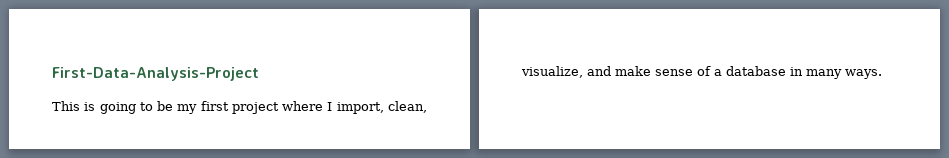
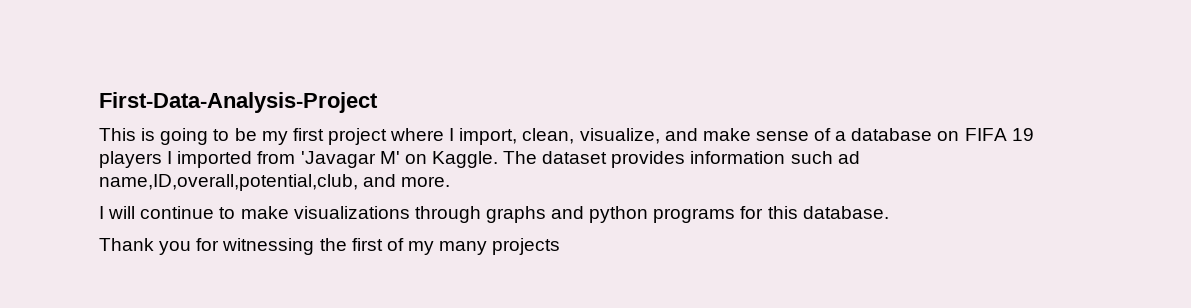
[790,67,882,79] in many ways. -> [937,128,1034,141] [99,151,860,168] [99,174,451,191] [99,206,889,223] [99,238,561,255] on FIFA 19 players I imported from 'Javagar M' on Kaggle. The dataset provides information such ad name,ID,overall,potential,club, and more. // I will continue to make visualizations through graphs and python programs for this database. // Thank you for witnessing the first of my many projects

